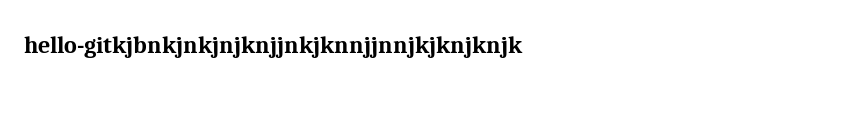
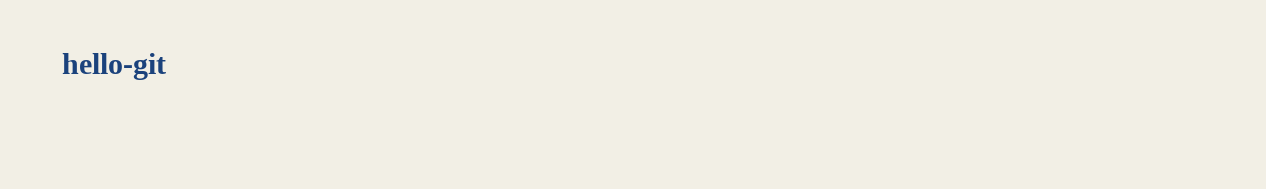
[24,36,523,58] hello-gitkjbnkjnkjnjknjjnkjknnjjnnjkjknjknjk -> [62,53,166,80] hello-git

